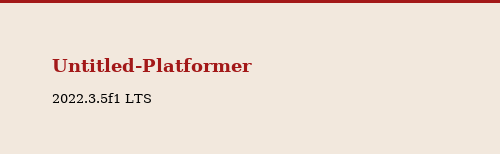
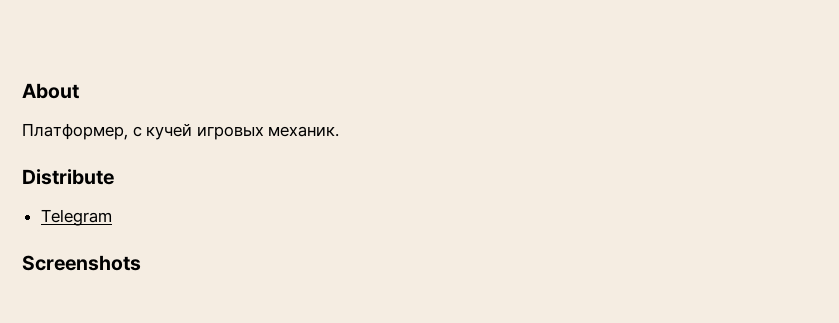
[52,58,252,72] [52,93,152,103] Untitled-Platformer // 2022.3.5f1 LTS -> [22,83,79,99] [22,123,340,140] [22,169,114,185] [40,209,112,226] [22,255,141,271] About // Платформер, с кучей игровых механик. // Distribute // Telegram // Screenshots

